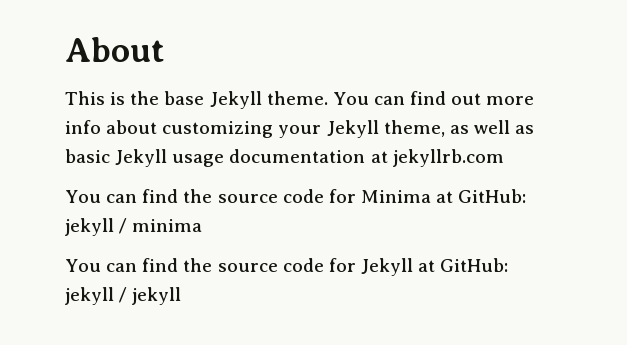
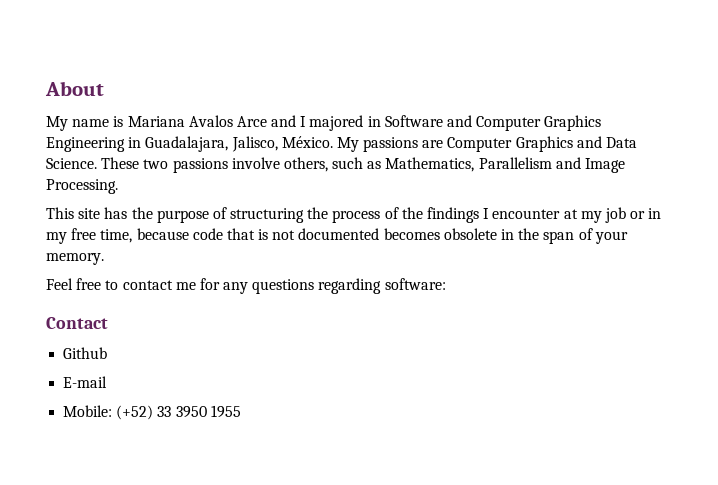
[65,91,535,109] [65,120,535,138] [65,149,504,167] [65,189,527,203] [65,218,203,236] [65,258,509,276] [65,287,182,305] This is the base Jekyll theme. You can find out more info about customizing your Jekyll theme, as well as basic Jekyll usage documentation at jekyllrb.com // You can find the source code for Minima at GitHub: jekyll / minima // You can find the source code for Jekyll at GitHub: jekyll / jekyll -> [46,115,602,131] [46,136,638,152] [46,157,626,173] [46,179,118,194] [46,207,662,223] [46,228,628,244] [46,253,104,265] [46,278,446,294] [46,317,108,329] [63,347,108,359] [63,376,108,388] [63,405,241,420] My name is Mariana Avalos Arce and I majored in Software and Computer Graphics Engineering in Guadalajara, Jalisco, México. My passions are Computer Graphics and Data Science. These two passions involve others, such as Mathematics, Parallelism and Image Processing. // This site has the purpose of structuring the process of the findings I encounter at my job or in my free time, because code that is not documented becomes obsolete in the span of your memory. // Feel free to contact me for any questions regarding software: // Contact // Github // E-mail // Mobile: (+52) 33 3950 1955

